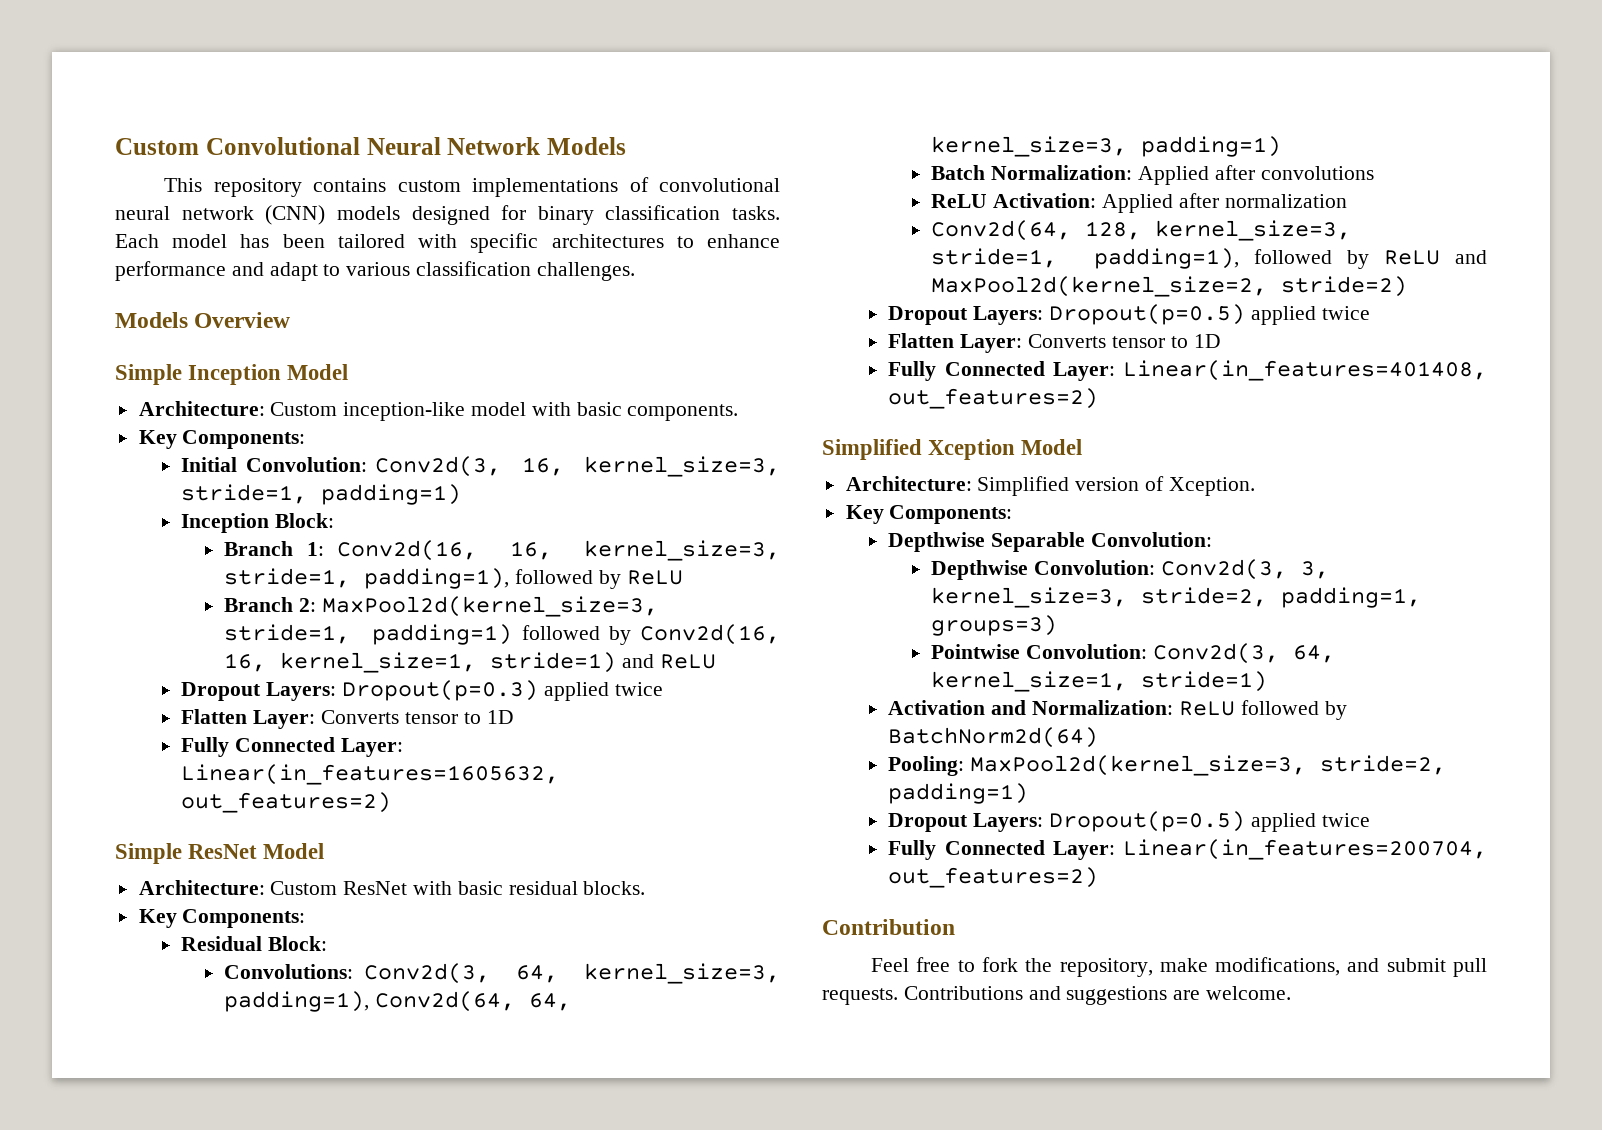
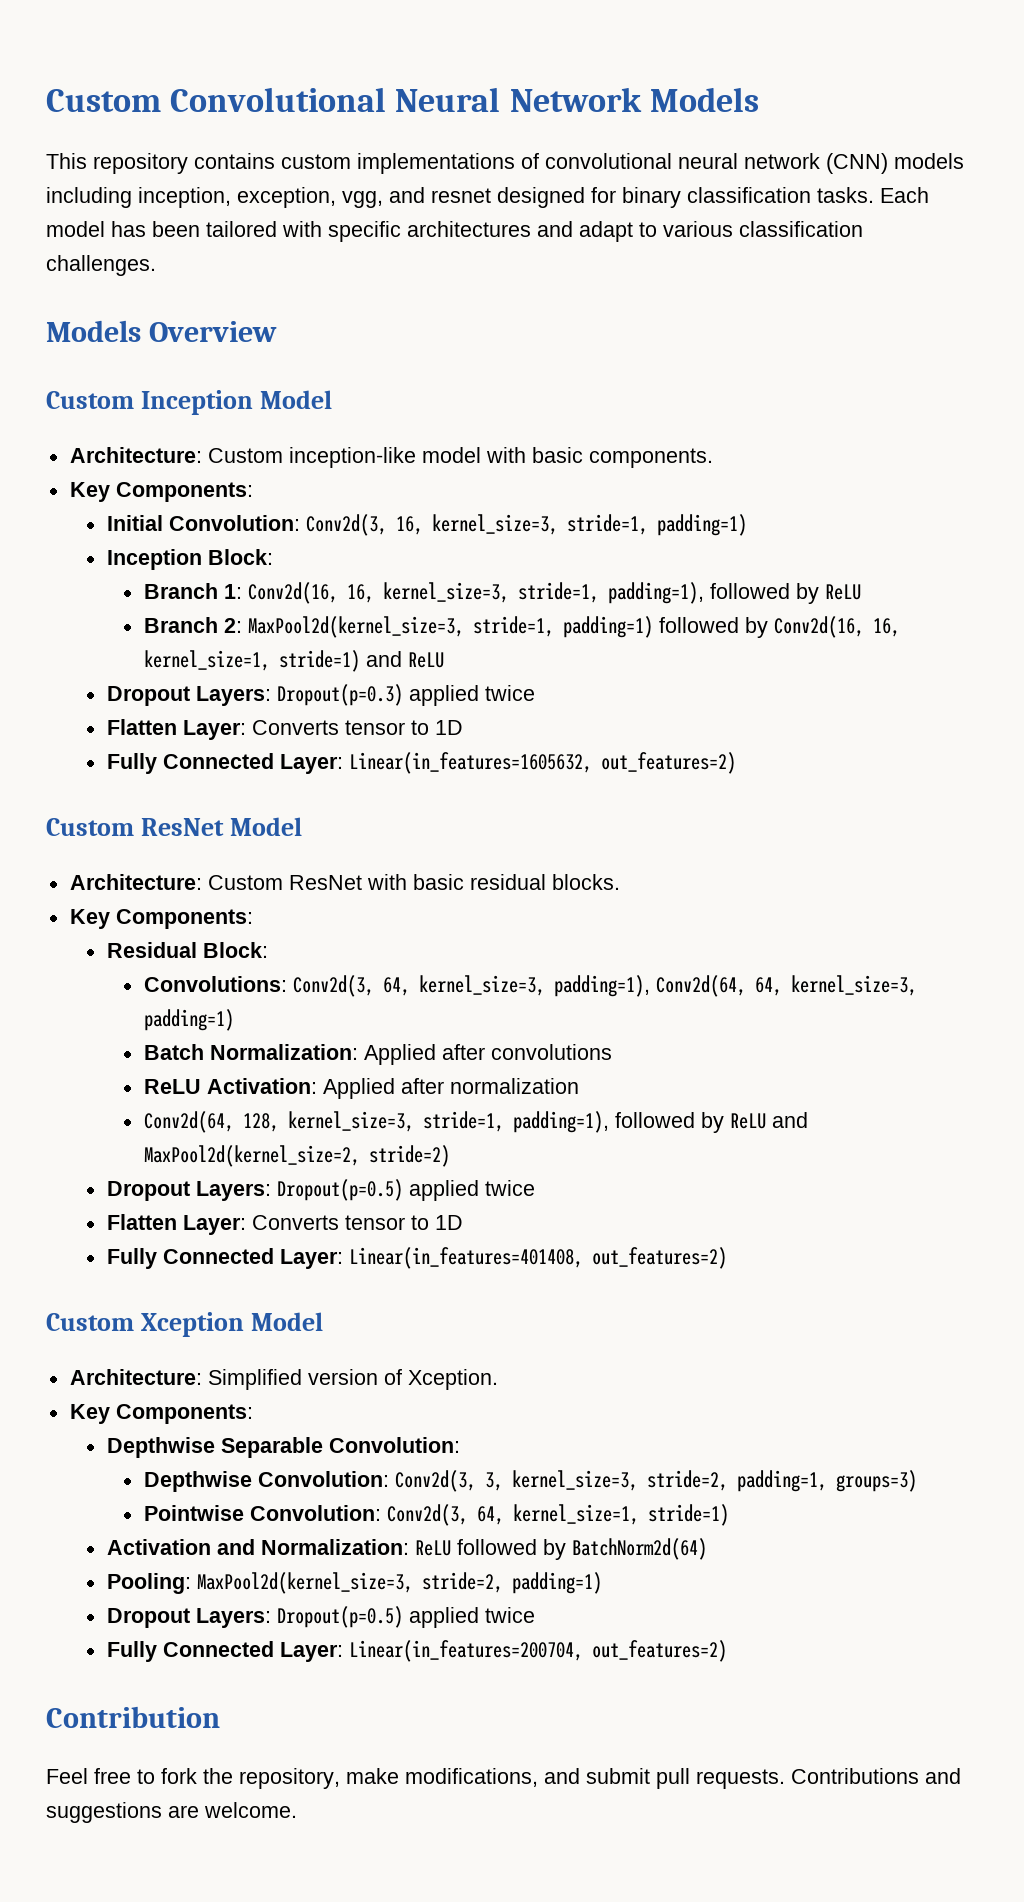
(400, 213) none -> [46,187,491,208] including inception, exception, vgg, and resnet
[676,234,780,248] [115,261,226,281] to enhance performance -> (531, 229) none
[115,364,182,385] Simple -> [46,391,134,409] Custom
[115,843,182,864] Simple -> [46,818,134,836] Custom
[822,439,922,460] Simplified -> [46,1313,134,1331] Custom

